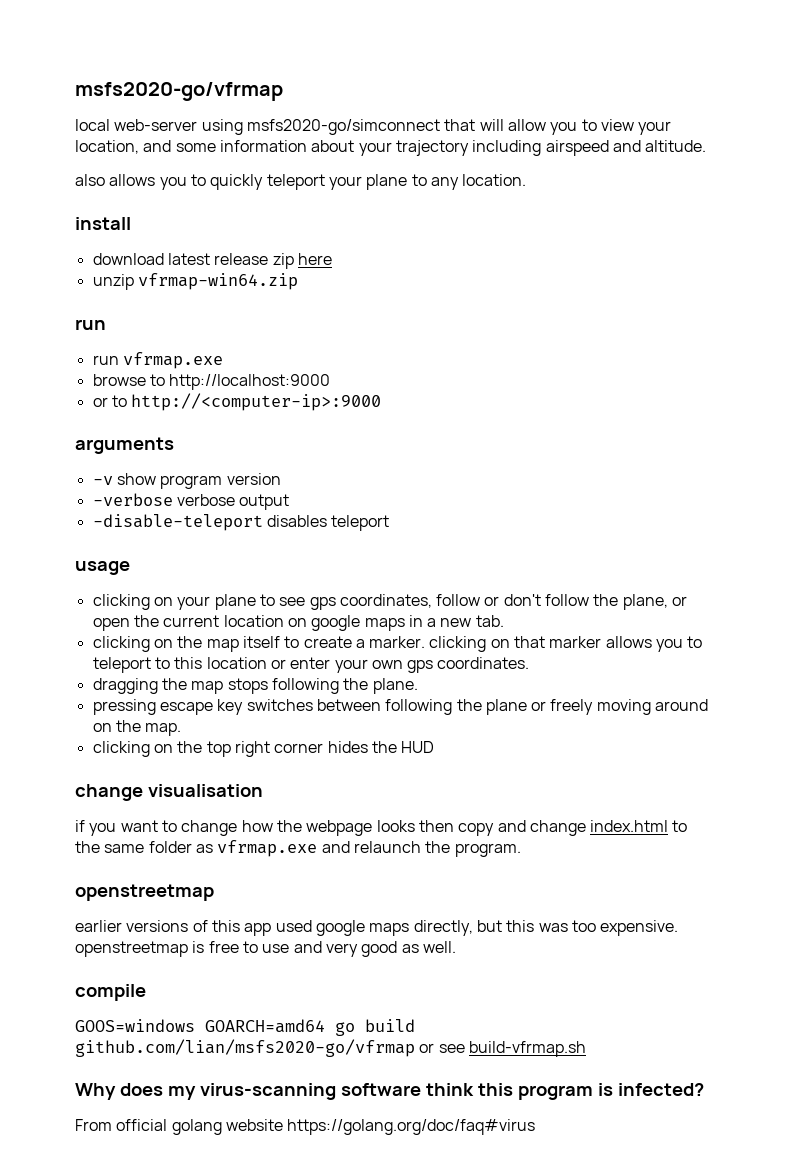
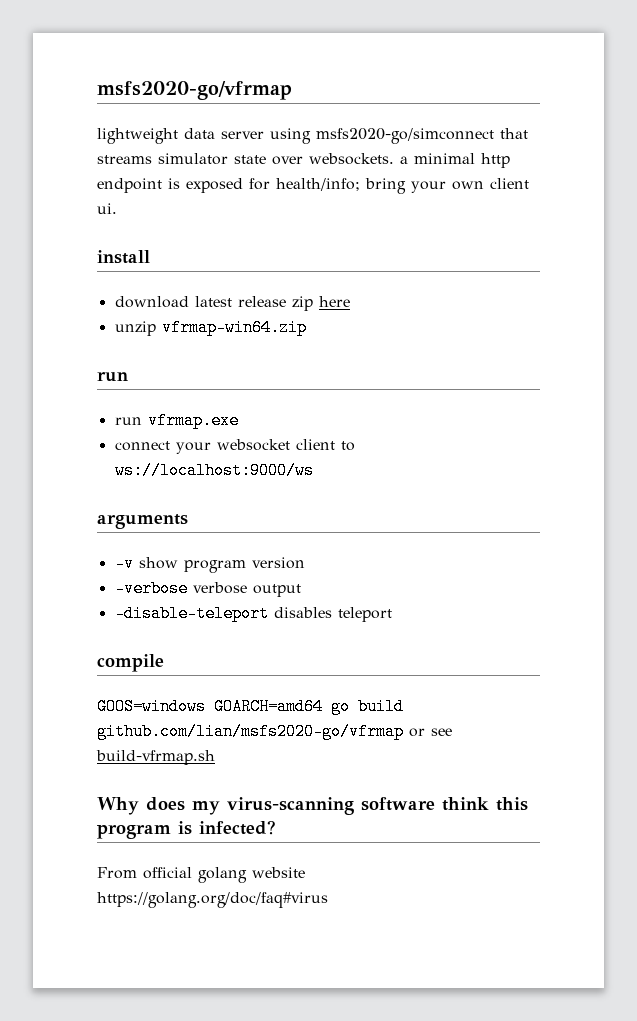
[75,119,672,135] [75,140,707,156] [75,174,527,190] local web-server using msfs2020-go/simconnect that will allow you to view your location, and some information about your trajectory including airspeed and altitude. // also allows you to quickly teleport your plane to any location. -> [97,128,528,144] [97,153,510,168] [97,178,529,194] [97,203,117,214] lightweight data server using msfs2020-go/simconnect that streams simulator state over websockets. a minimal http endpoint is exposed for health/info; bring your own client ui.
[92,374,331,390] [92,393,382,411] browse to http://localhost:9000 // or to http://<computer-ip>:9000 -> [114,439,355,454] [114,462,314,479] connect your websocket client to ws://localhost:9000/ws
[75,561,130,575] [92,594,688,610] [92,615,504,631] [92,636,703,652] [92,657,530,673] [92,678,418,694] [92,699,709,715] [92,720,182,736] [92,741,435,757] [75,784,263,801] [75,820,688,836] [75,840,521,857] [75,884,214,901] [75,920,679,936] [75,941,456,957] // usage // clicking on your plane to see gps coordinates, follow or don't follow the plane, or open the current location on google maps in a new tab. // clicking on the map itself to create a marker. clicking on that marker allows you to teleport to this location or enter your own gps coordinates. // dragging the map stops following the plane. // pressing escape key switches between following the plane or freely moving around on the map. // clicking on the top right corner hides the HUD // change visualisation // if you want to change how the webpage looks then copy and change index.html to the same folder as vfrmap.exe and relaunch the program. // openstreetmap // earlier versions of this app used google maps directly, but this was too expensive. openstreetmap is free to use and very good as well. -> (392, 614) none

